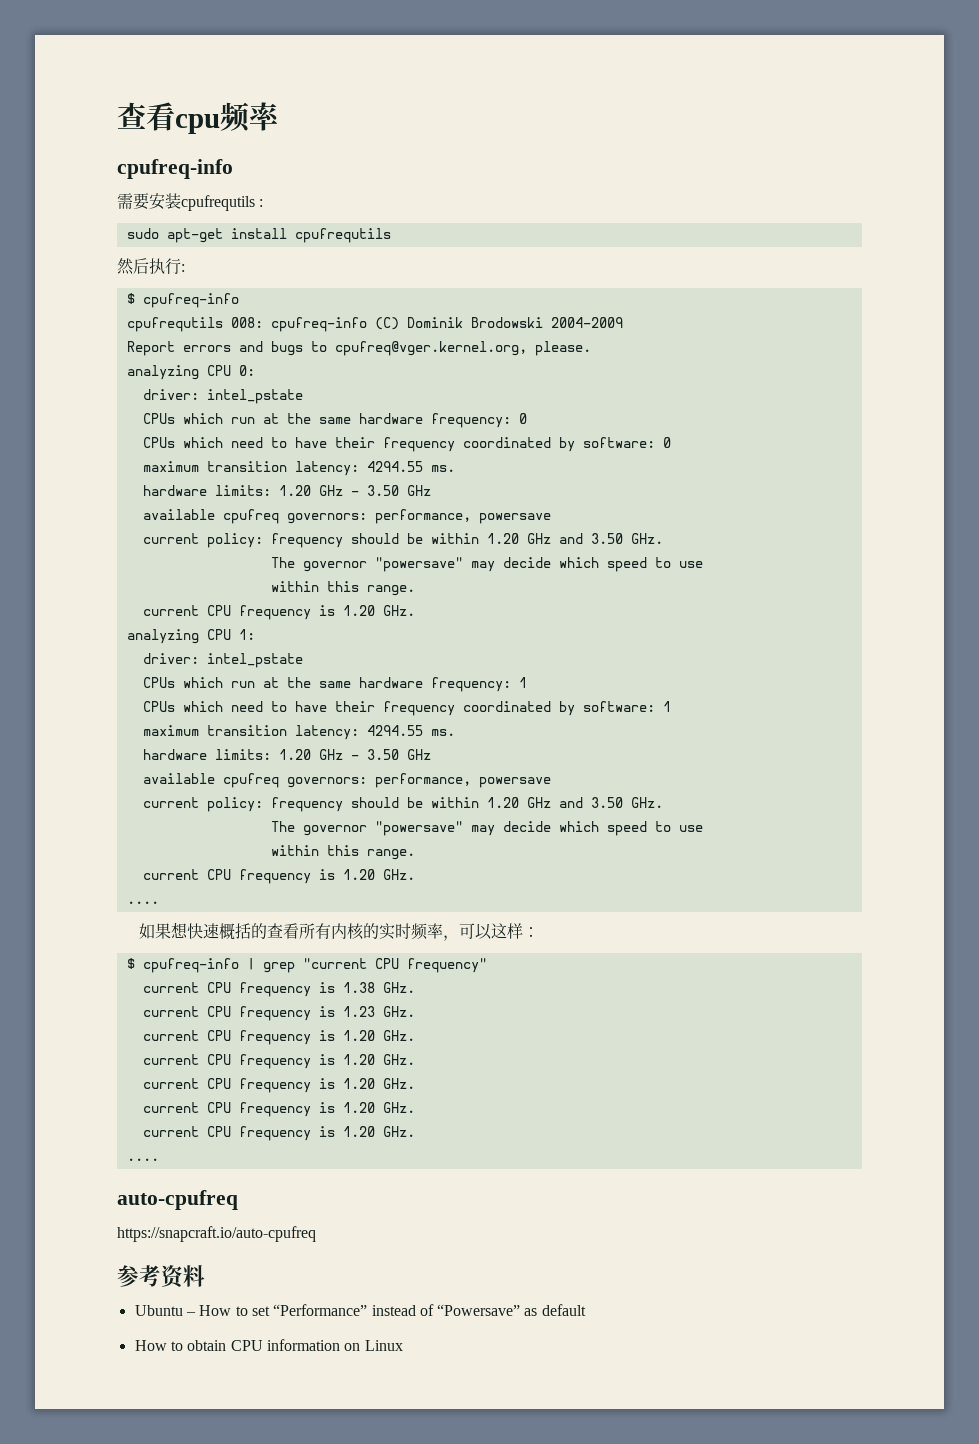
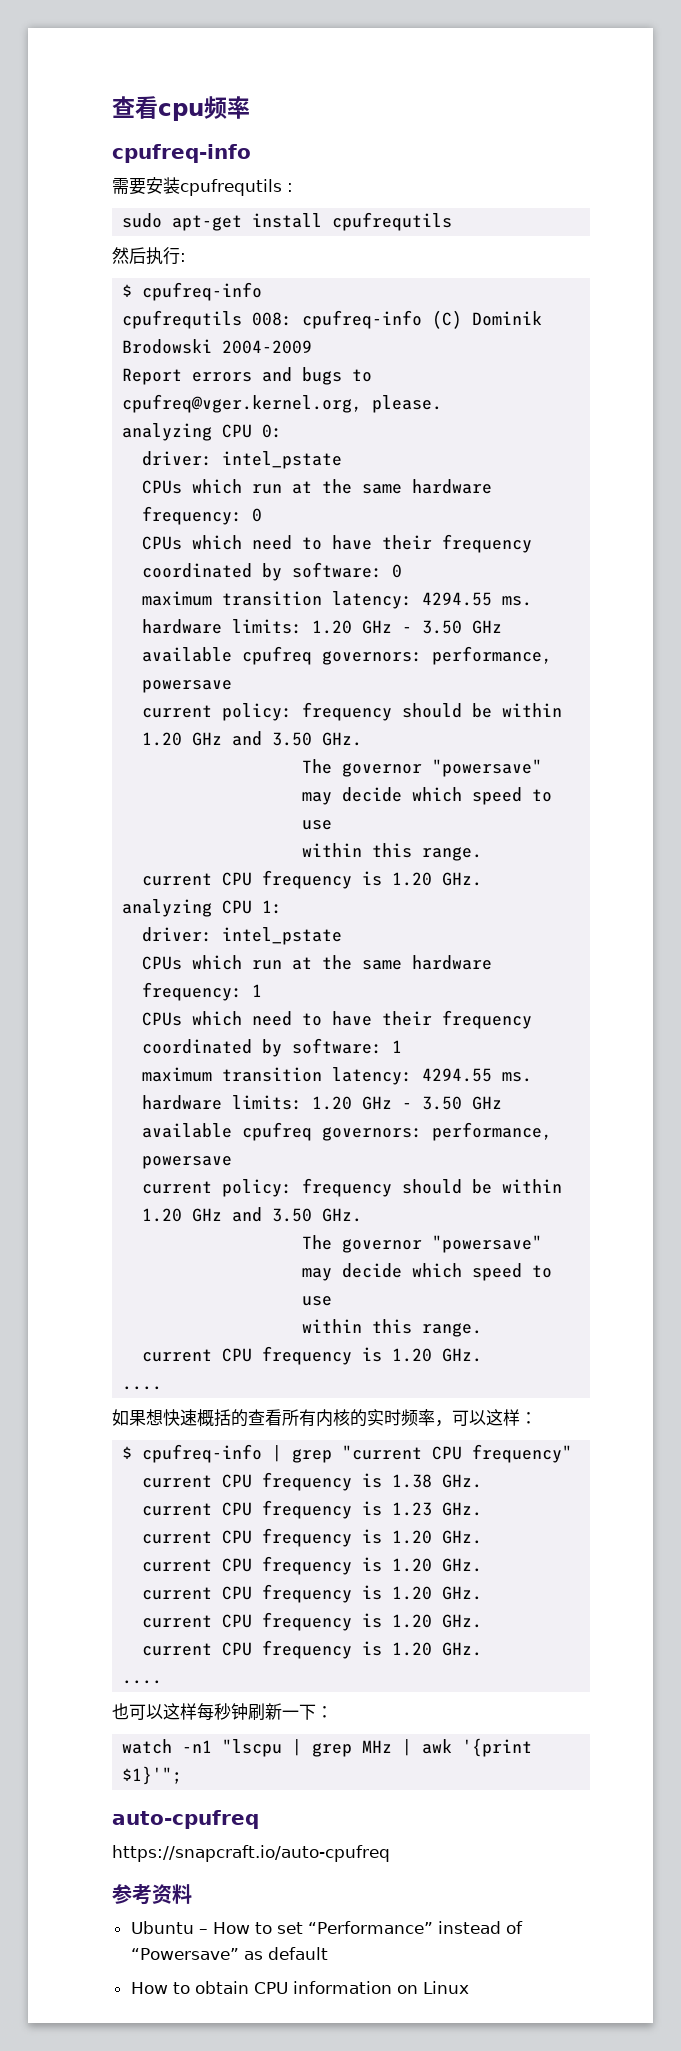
(159, 1159) none -> [112,1703,333,1720] [122,1738,533,1757] [122,1766,183,1785] // 也可以这样每秒钟刷新一下： // watch -n1 "lscpu | grep MHz | awk '{print $1}'";

